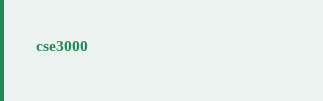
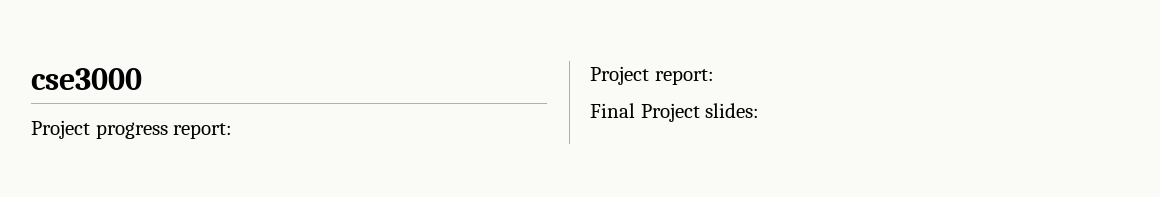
(88, 46) none -> [31,120,233,139] [590,66,714,85] [590,103,760,122] // Project progress report: // Project report: // Final Project slides:

